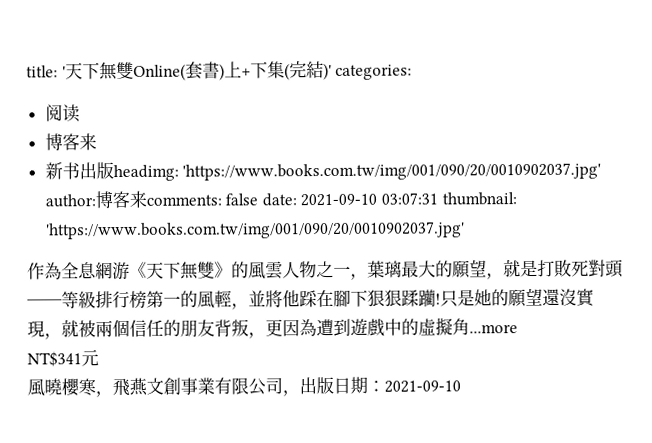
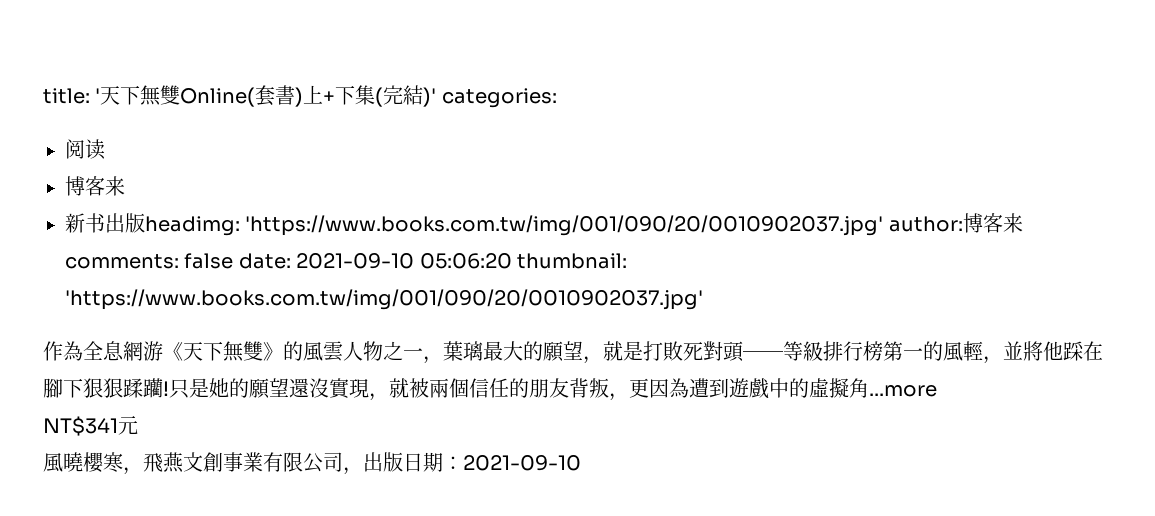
[381,192,439,205] 03:07:31 -> [419,253,512,269] 05:06:20

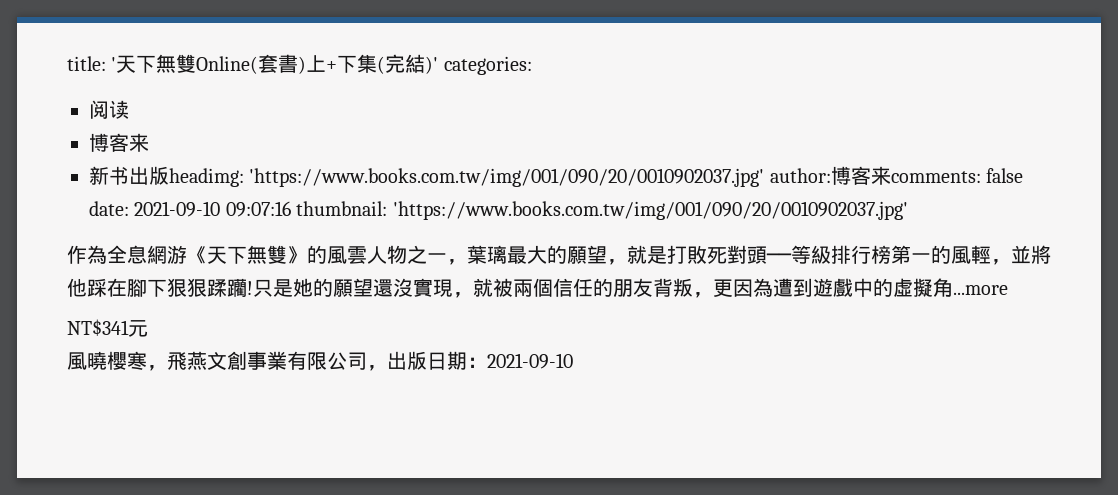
[419,253,512,269] 05:06:20 -> [225,201,291,217] 09:07:16

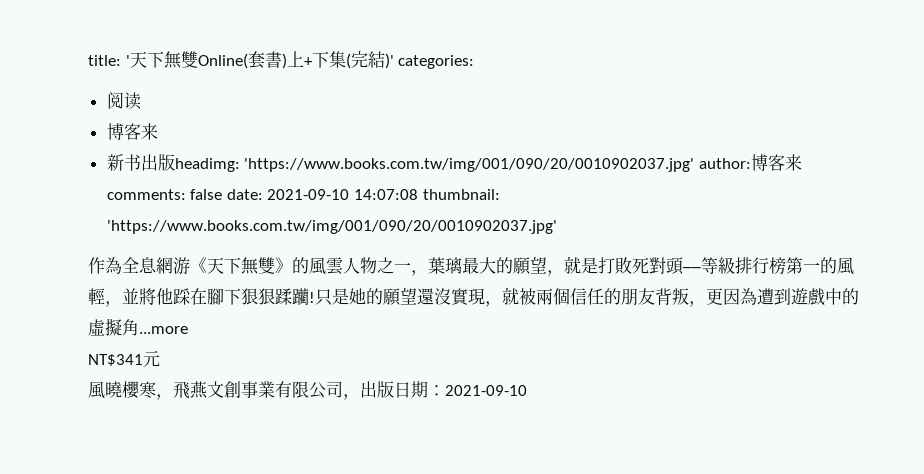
[225,201,291,217] 09:07:16 -> [354,189,419,200] 14:07:08

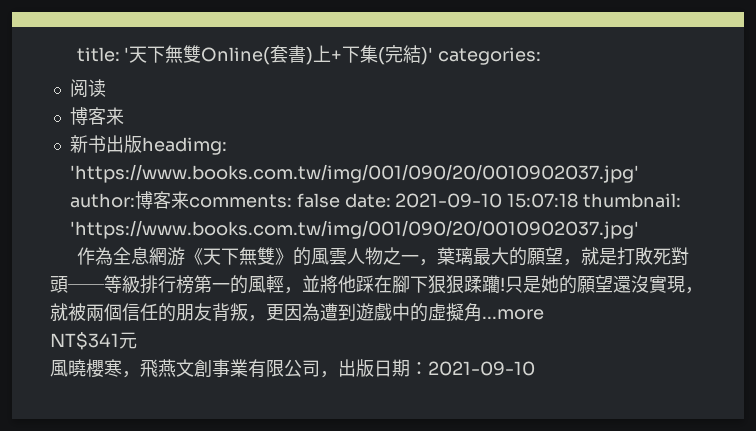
[354,189,419,200] 14:07:08 -> [507,193,579,208] 15:07:18

